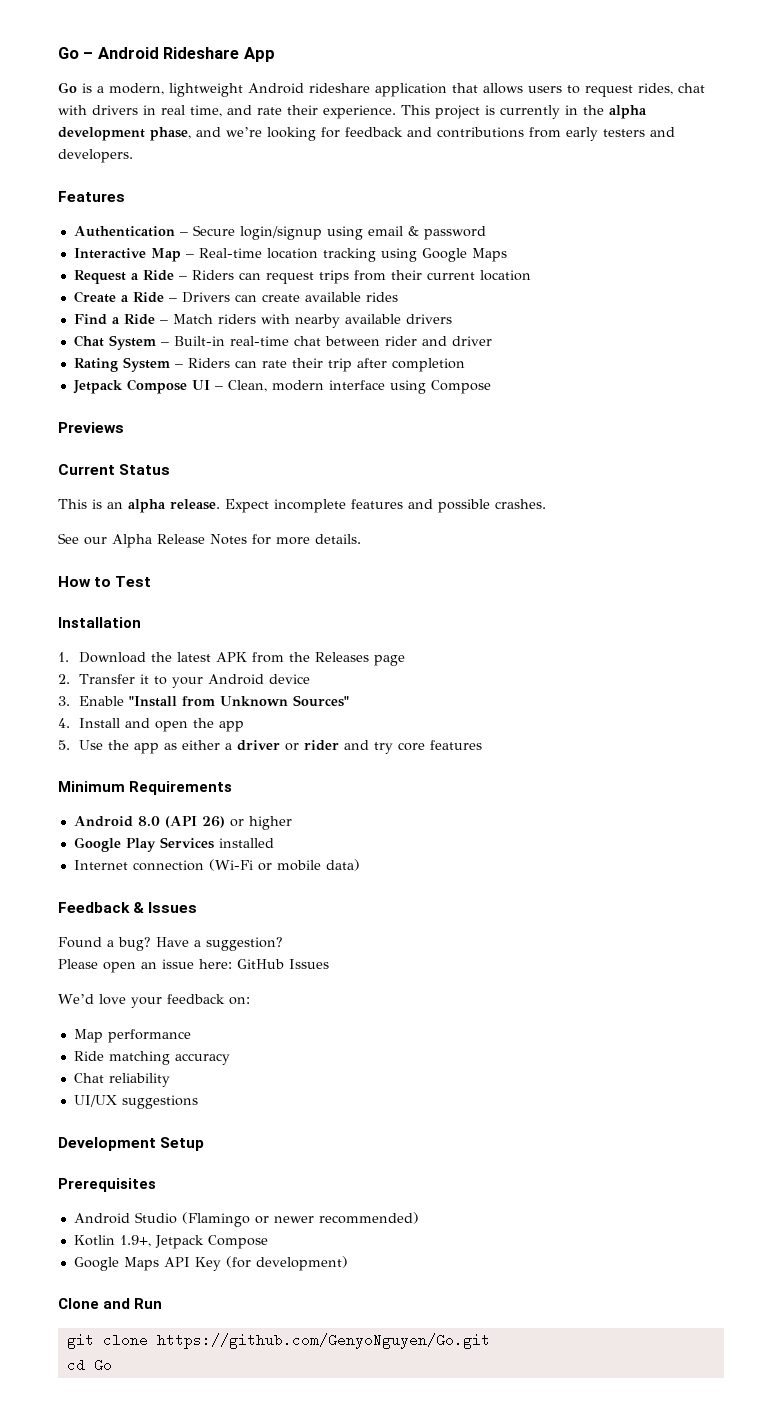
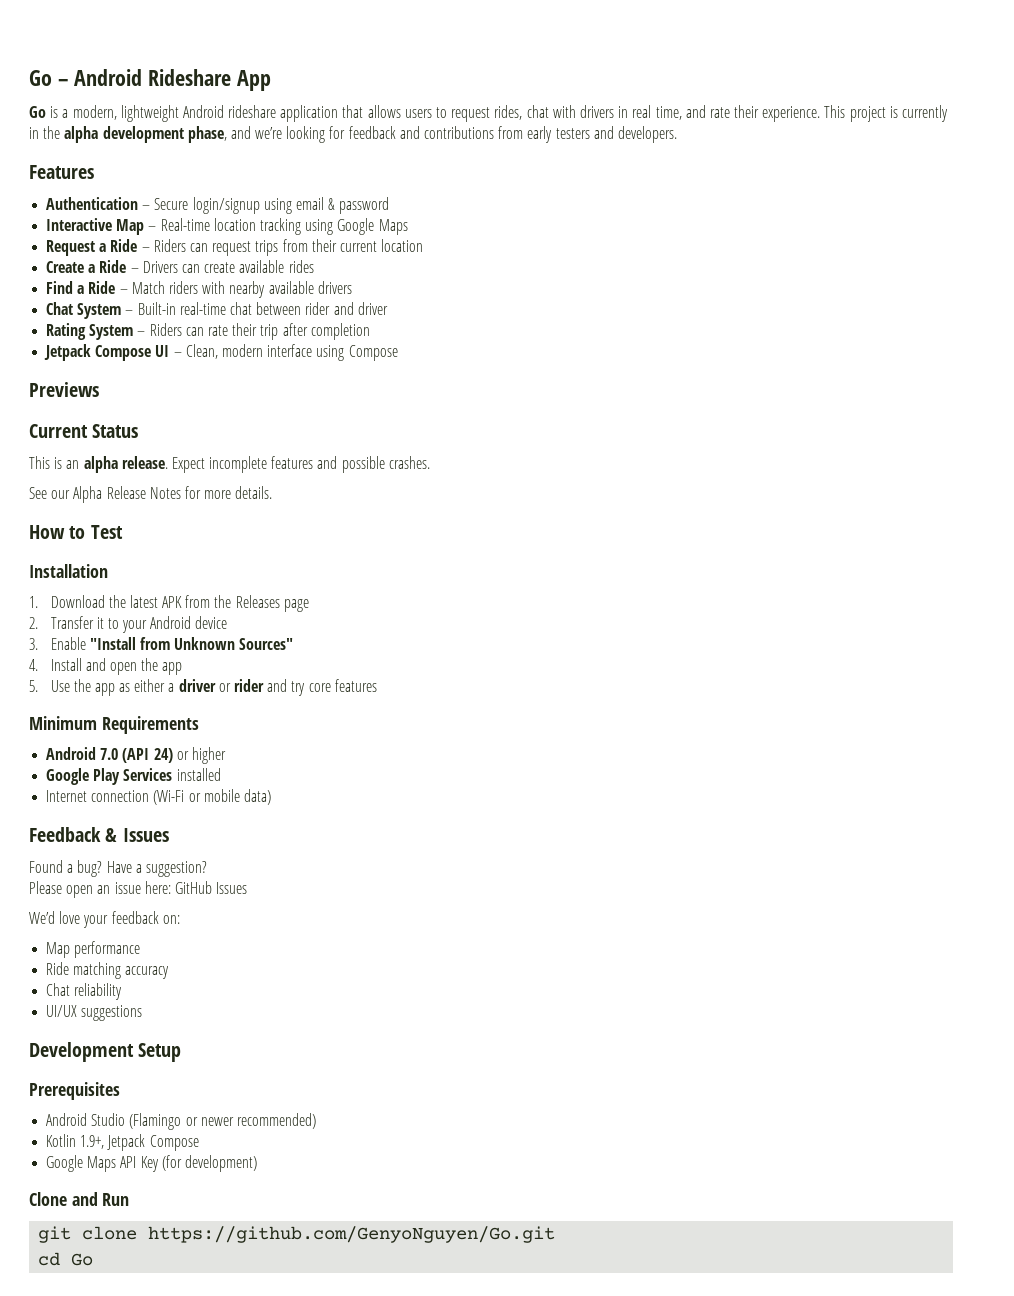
[137,816,225,828] 8.0 (API 26) -> [100,748,173,763] 7.0 (API 24)

